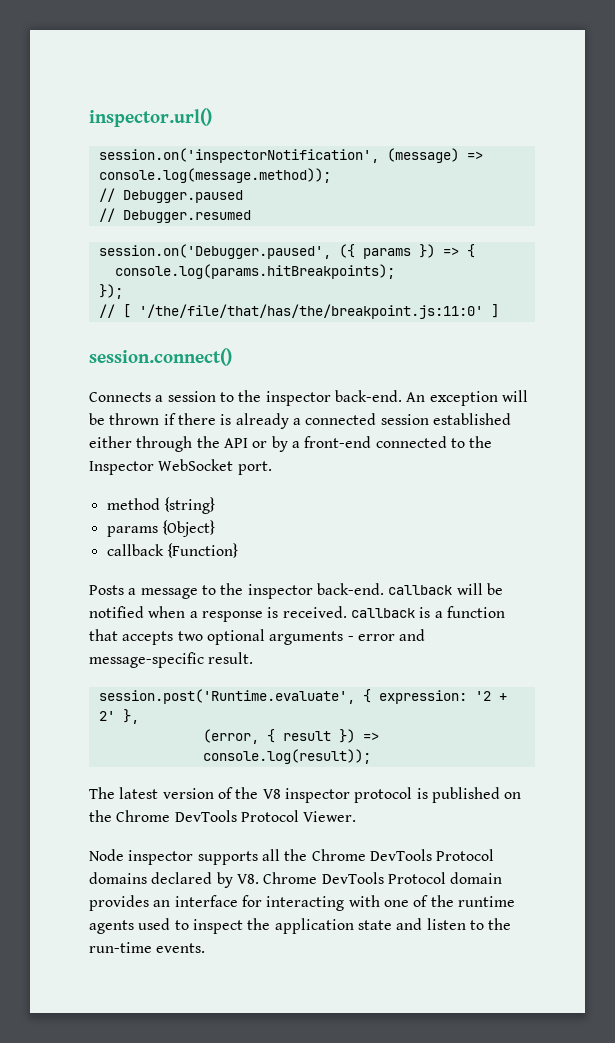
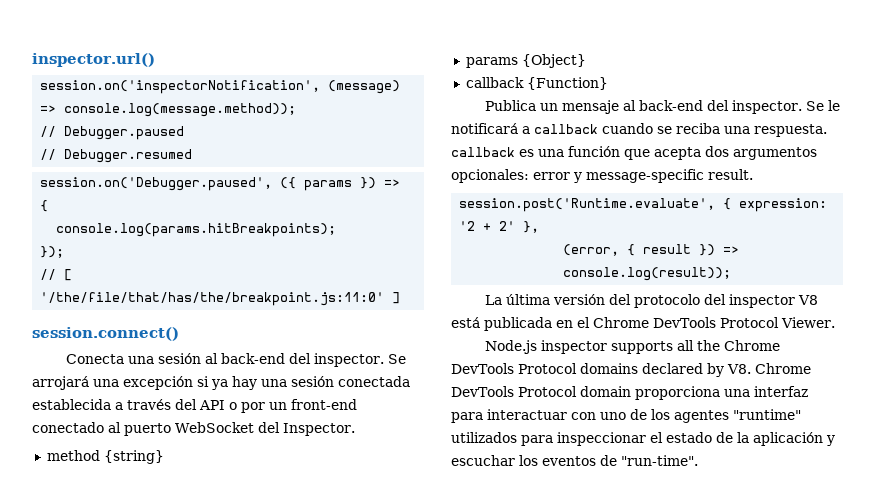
[89,390,528,406] [89,413,511,429] [89,436,493,452] [89,459,272,475] Connects a session to the inspector back-end. An exception will be thrown if there is already a connected session established either through the API or by a front-end connected to the Inspector WebSocket port. -> [65,353,406,367] [32,376,410,390] [32,399,357,413] [32,422,355,436] Conecta una sesión al back-end del inspector. Se arrojará una excepción si ya hay una sesión conectada establecida a través del API o por un front-end conectado al puerto WebSocket del Inspector.
[89,583,503,599] [89,606,505,622] [89,629,426,645] Posts a message to the inspector back-end. callback will be notified when a response is received. callback is a function that accepts two optional arguments - error and -> [484,100,840,114] [451,123,827,137] [451,146,817,160] [451,169,582,183] Publica un mensaje al back-end del inspector. Se le notificará a callback cuando se reciba una respuesta. callback es una función que acepta dos argumentos opcionales: error y
[89,787,522,803] [89,810,112,822] The latest version of the V8 inspector protocol is published on the -> [484,294,818,308] [451,317,590,331] La última versión del protocolo del inspector V8 está publicada en el
[89,849,124,861] Node -> [484,340,537,354] Node.js
[89,895,515,911] [89,918,512,934] [89,942,206,953] provides an interface for interacting with one of the runtime agents used to inspect the application state and listen to the run-time events. -> [634,386,808,400] [451,409,801,423] [451,432,835,446] [451,455,698,466] proporciona una interfaz para interactuar con uno de los agentes "runtime" utilizados para inspeccionar el estado de la aplicación y escuchar los eventos de "run-time".

